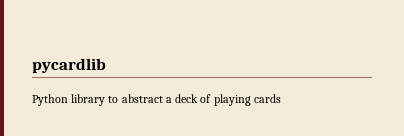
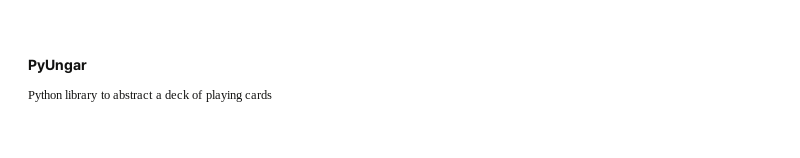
[32,58,106,73] pycardlib -> [28,59,87,74] PyUngar

